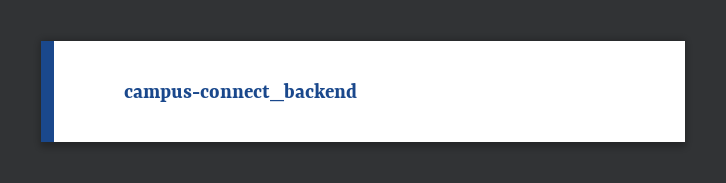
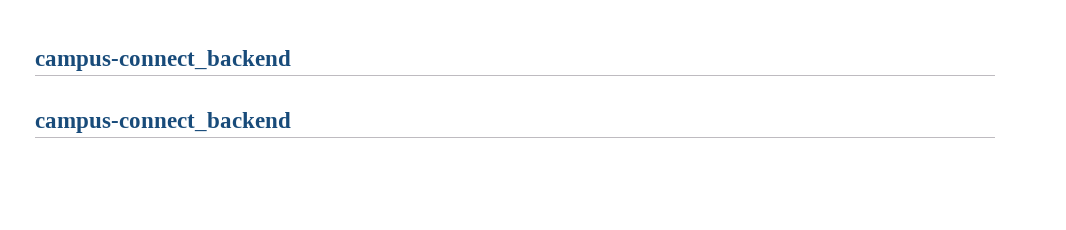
[124,83,357,102] campus-connect_backend -> [35,50,291,71] [35,112,291,133] campus-connect_backend // campus-connect_backend

